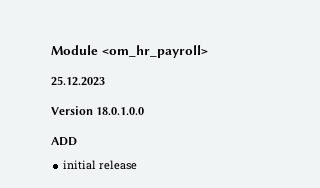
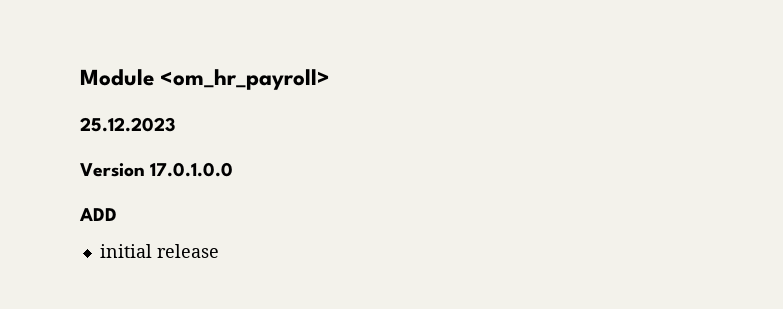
[96,107,145,115] 18.0.1.0.0 -> [150,162,234,177] 17.0.1.0.0

